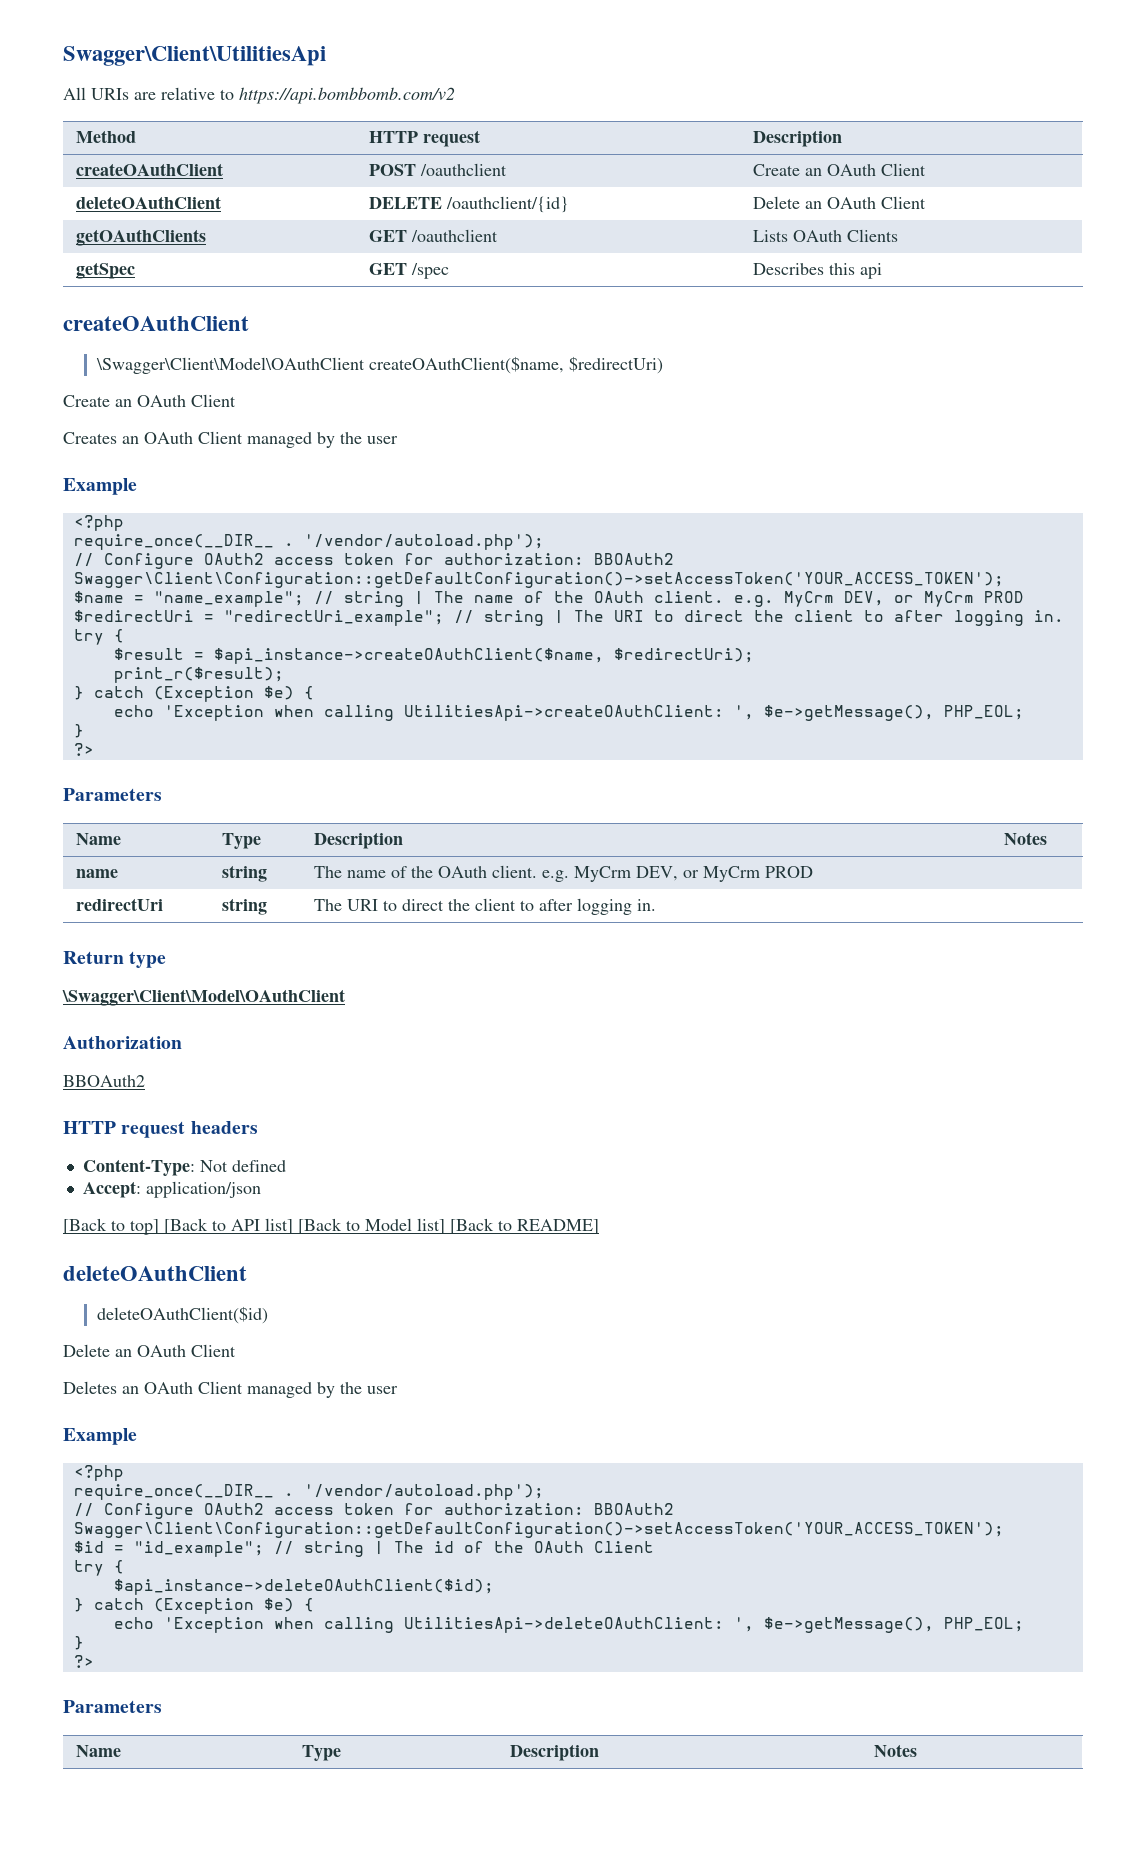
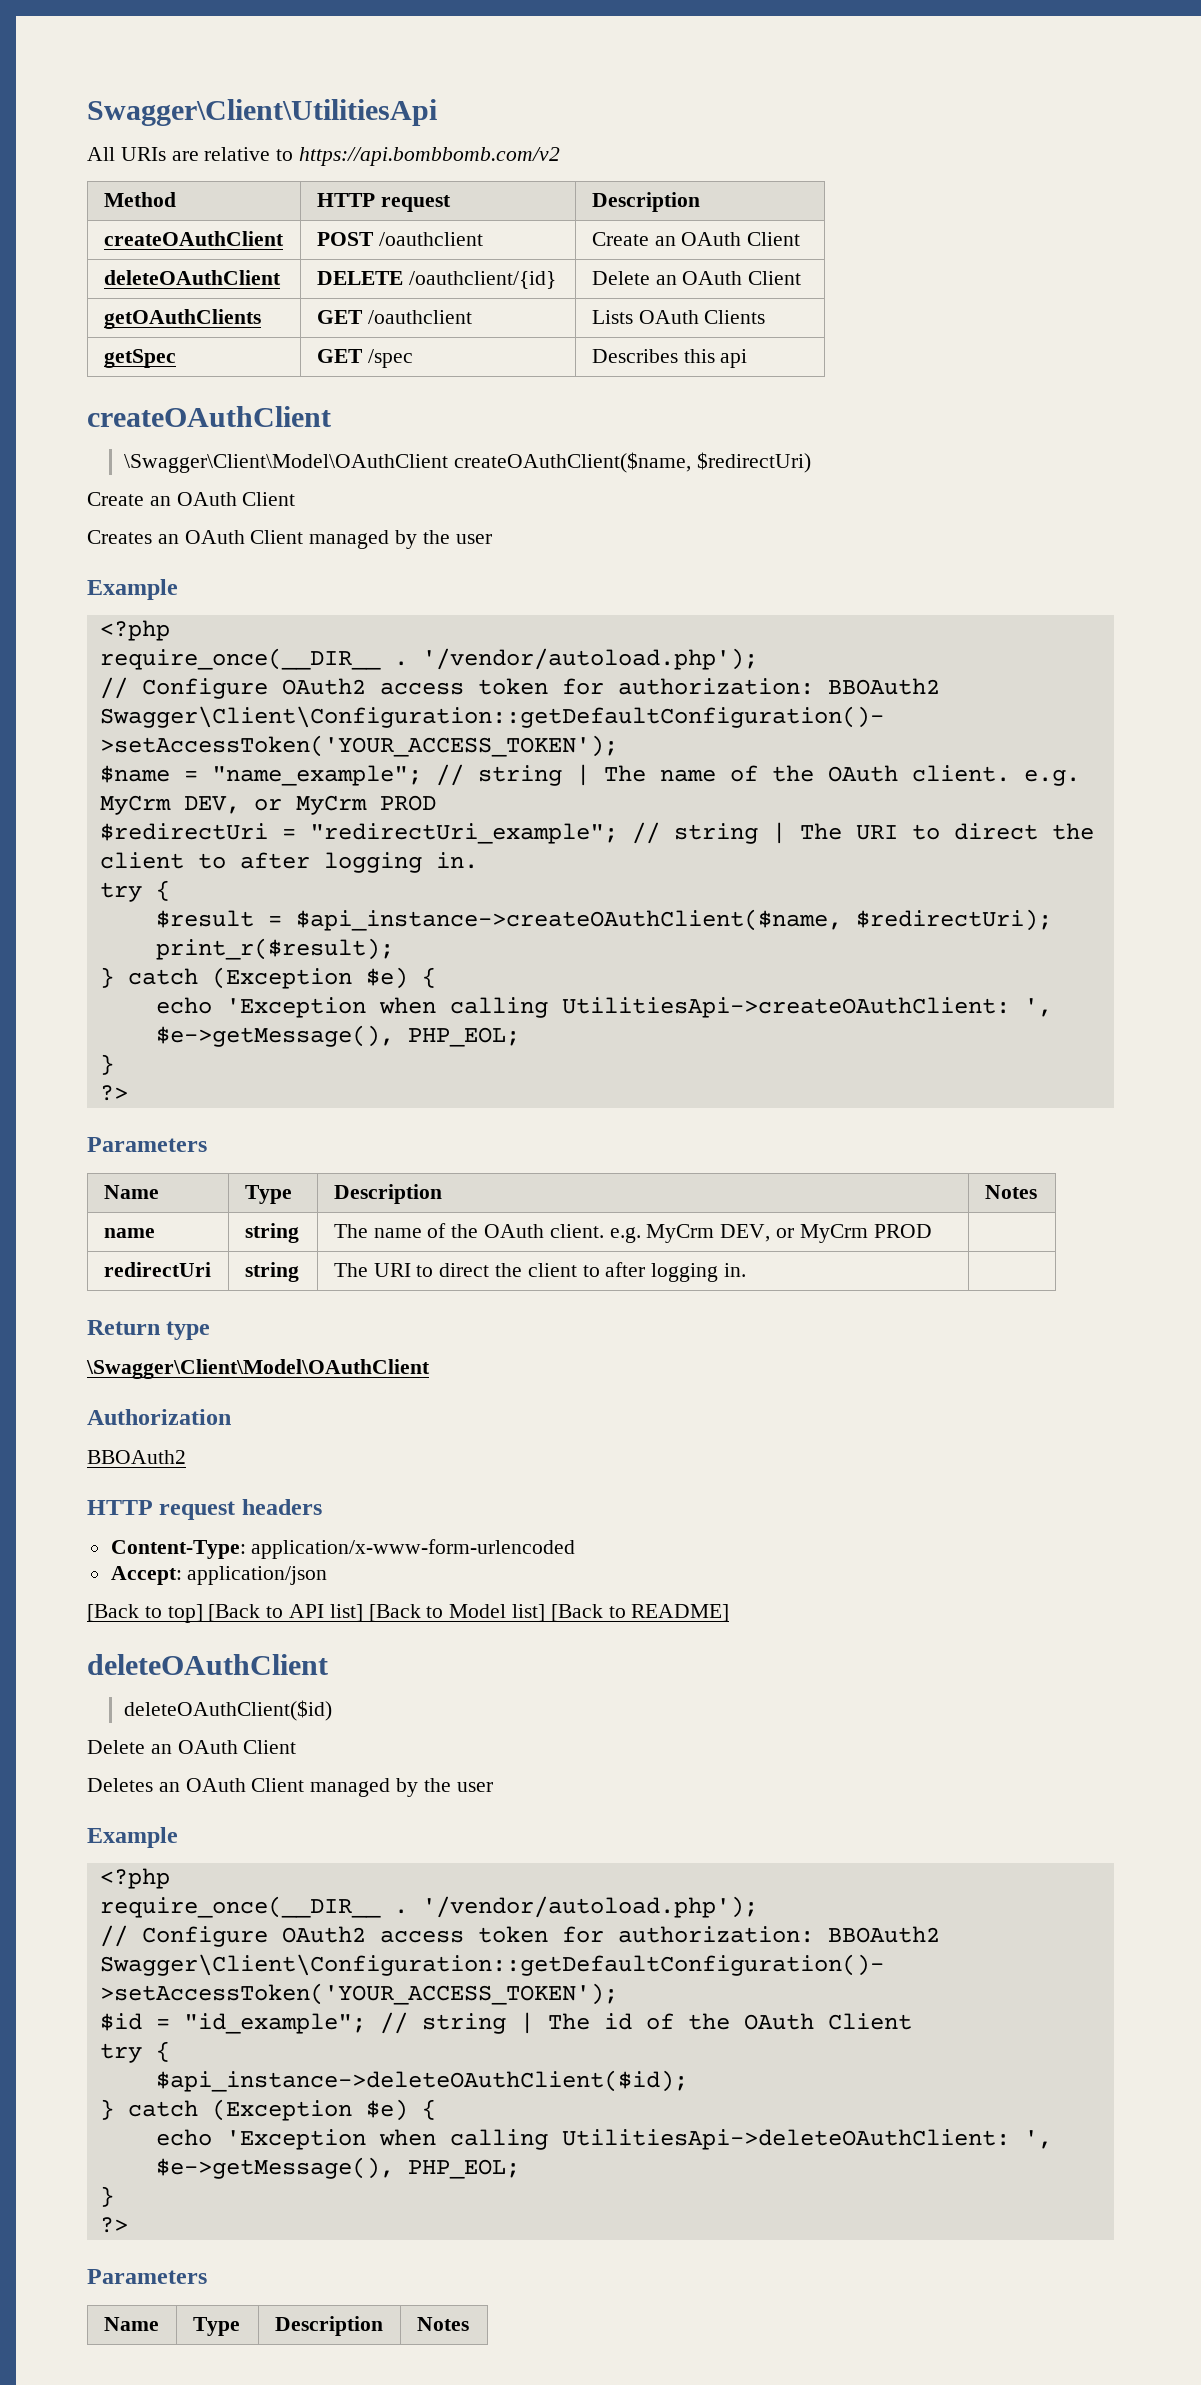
[199,1160,286,1172] Not defined -> [251,1539,576,1559] application/x-www-form-urlencoded

